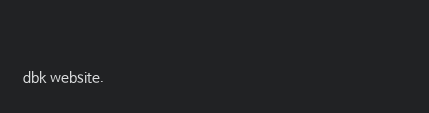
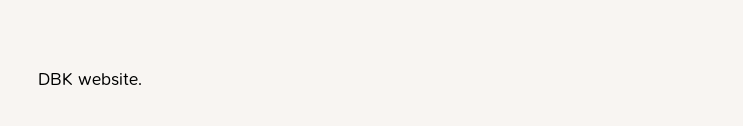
[23,71,47,83] dbk -> [38,72,73,86] DBK

